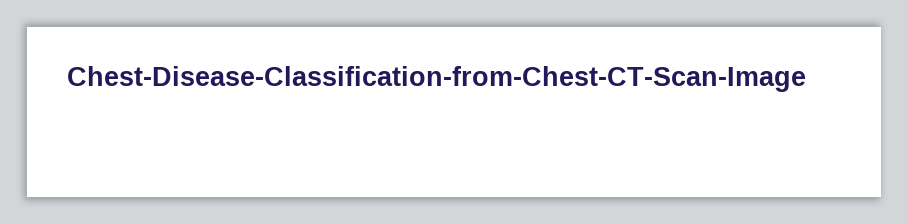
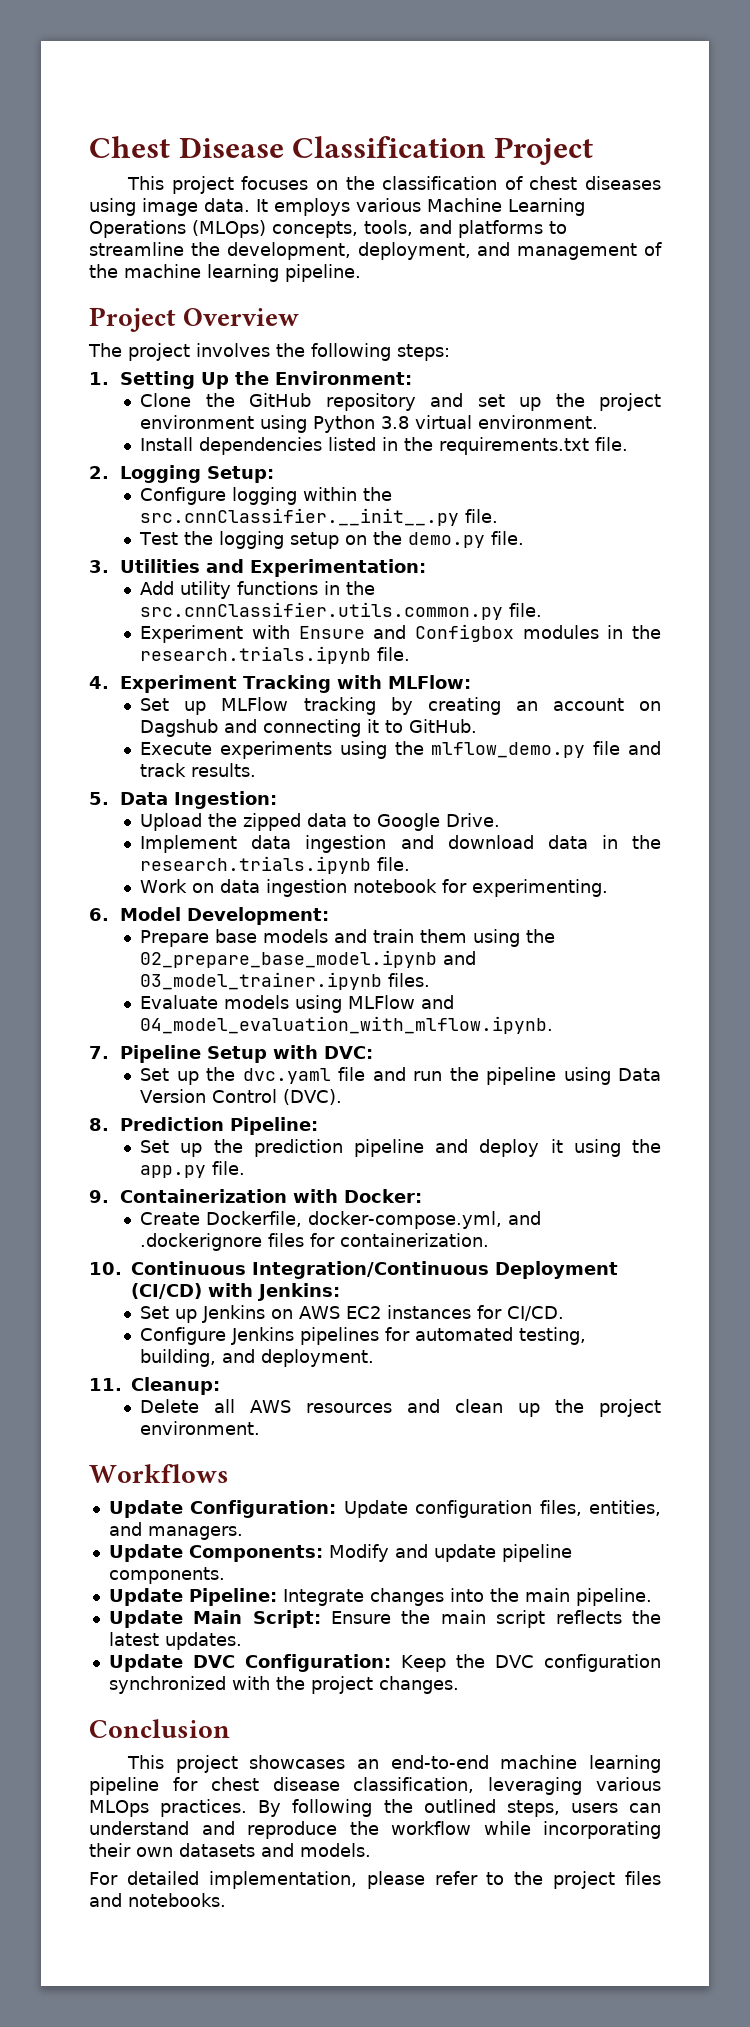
[67,66,806,92] Chest-Disease-Classification-from-Chest-CT-Scan-Image -> [89,136,593,165] [127,176,661,194] [89,198,585,216] [89,220,567,238] [89,242,662,260] [89,264,361,282] [89,307,300,332] [88,343,450,361] [89,371,413,389] [140,393,661,411] [140,415,599,433] [140,437,629,455] [89,465,275,483] [140,487,393,505] [140,508,499,526] [139,531,525,549] [89,559,427,577] [140,581,376,599] [140,602,543,620] [140,624,661,643] [140,646,411,664] [89,675,472,693] [140,697,661,715] [140,719,478,737] [140,741,661,759] [140,763,257,777] [89,791,278,809] [140,813,501,831] [140,835,661,853] [140,856,411,874] [140,879,609,897] [89,907,330,925] [140,929,556,947] [140,950,477,968] [140,972,431,990] [140,995,455,1013] [140,1016,554,1034] [89,1045,374,1063] [140,1067,661,1085] [140,1089,343,1105] [89,1117,319,1135] [140,1139,661,1157] [140,1161,246,1178] [89,1189,423,1203] [140,1211,542,1229] [140,1233,490,1251] [89,1261,618,1279] [131,1283,340,1301] [140,1305,565,1323] [140,1327,587,1345] [140,1349,375,1367] [89,1377,220,1395] [140,1399,661,1417] [140,1421,261,1435] [89,1464,229,1483] [108,1500,661,1518] [108,1522,243,1540] [108,1544,572,1562] [108,1567,225,1584] [108,1588,652,1606] [108,1610,661,1628] [108,1632,242,1650] [108,1654,661,1672] [108,1676,459,1694] [89,1719,230,1738] [127,1755,662,1773] [89,1777,661,1795] [89,1799,661,1817] [89,1821,661,1839] [89,1843,371,1857] [89,1871,661,1889] [89,1893,226,1907] Chest Disease Classification Project // This project focuses on the classification of chest diseases using image data. It employs various Machine Learning Operations (MLOps) concepts, tools, and platforms to streamline the development, deployment, and management of the machine learning pipeline. // Project Overview // The project involves the following steps: // 1. Setting Up the Environment: // Clone the GitHub repository and set up the project environment using Python 3.8 virtual environment. // Install dependencies listed in the requirements.txt file. // 2. Logging Setup: // Configure logging within the src.cnnClassifier.__init__.py file. // Test the logging setup on the demo.py file. // 3. Utilities and Experimentation: // Add utility functions in the src.cnnClassifier.utils.common.py file. // Experiment with Ensure and Configbox modules in the research.trials.ipynb file. // 4. Experiment Tracking with MLFlow: // Set up MLFlow tracking by creating an account on Dagshub and connecting it to GitHub. // Execute experiments using the mlflow_demo.py file and track results. // 5. Data Ingestion: // Upload the zipped data to Google Drive. // Implement data ingestion and download data in the research.trials.ipynb file. // Work on data ingestion notebook for experimenting. // 6. Model Development: // Prepare base models and train them using the 02_prepare_base_model.ipynb and 03_model_trainer.ipynb files. // Evaluate models using MLFlow and 04_model_evaluation_with_mlflow.ipynb. // 7. Pipeline Setup with DVC: // Set up the dvc.yaml file and run the pipeline using Data Version Control (DVC). // 8. Prediction Pipeline: // Set up the prediction pipeline and deploy it using the app.py file. // 9. Containerization with Docker: // Create Dockerfile, docker-compose.yml, and .dockerignore files for containerization. // 10. Continuous Integration/Continuous Deployment (CI/CD) with Jenkins: // Set up Jenkins on AWS EC2 instances for CI/CD. // Configure Jenkins pipelines for automated testing, building, and deployment. // 11. Cleanup: // Delete all AWS resources and clean up the project environment. // Workflows // Update Configuration: Update configuration files, entities, and managers. // Update Components: Modify and update pipeline components. // Update Pipeline: Integrate changes into the main pipeline. // Update Main Script: Ensure the main script reflects the latest updates. // Update DVC Configuration: Keep the DVC configuration synchronized with the project changes. // Conclusion // This project showcases an end-to-end machine learning pipeline for chest disease classification, leveraging various MLOps practices. By following the outlined steps, users can understand and reproduce the workflow while incorporating their own datasets and models. // For detailed implementation, please refer to the project files and notebooks.

